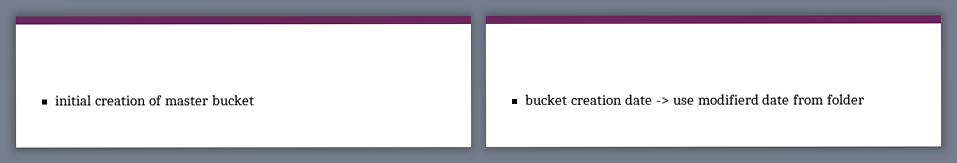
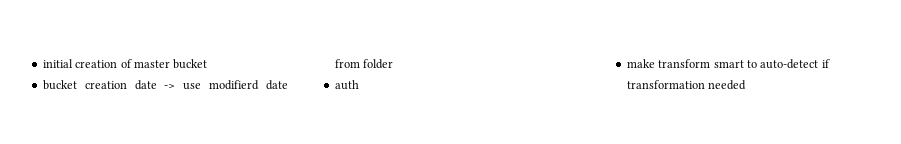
(866, 99) none -> [334,80,359,90] [626,59,830,69] [626,80,747,90] // auth // make transform smart to auto-detect if transformation needed

